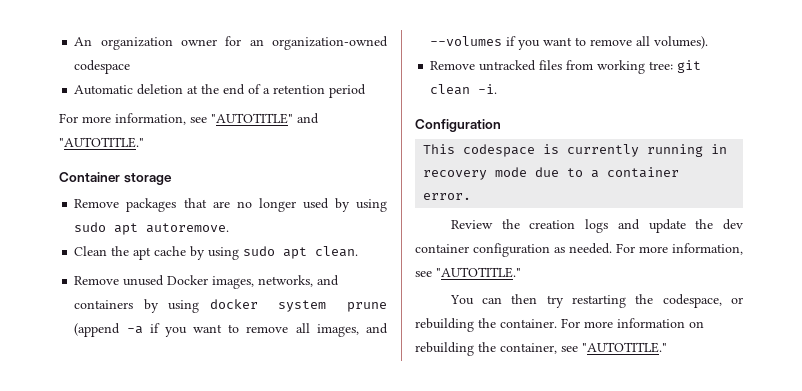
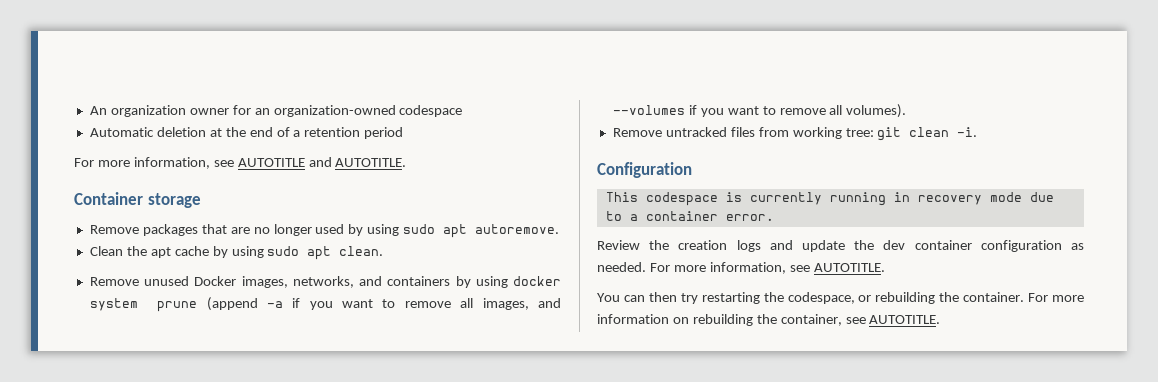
[211,113,319,124] [59,137,144,148] "AUTOTITLE" and "AUTOTITLE." -> [237,157,407,167] AUTOTITLE and AUTOTITLE.
[436,267,521,278] "AUTOTITLE." -> [813,263,885,272] AUTOTITLE.
[582,342,667,353] "AUTOTITLE." -> [869,315,941,324] AUTOTITLE.

